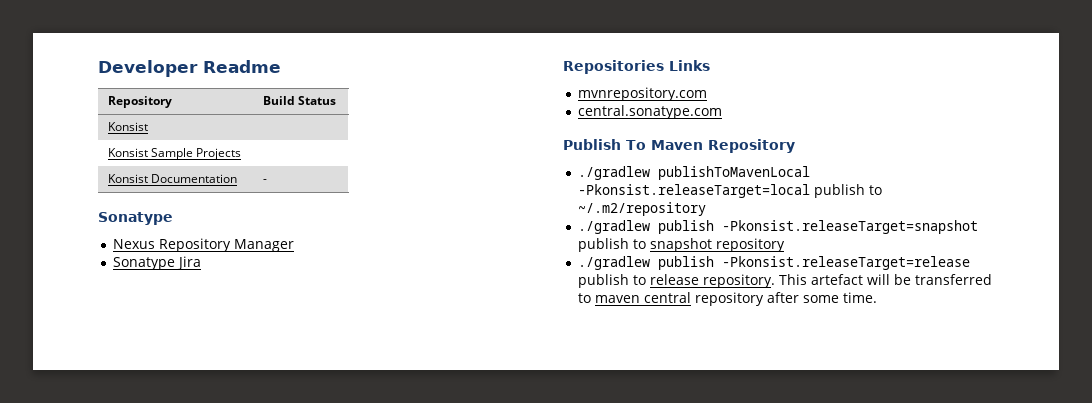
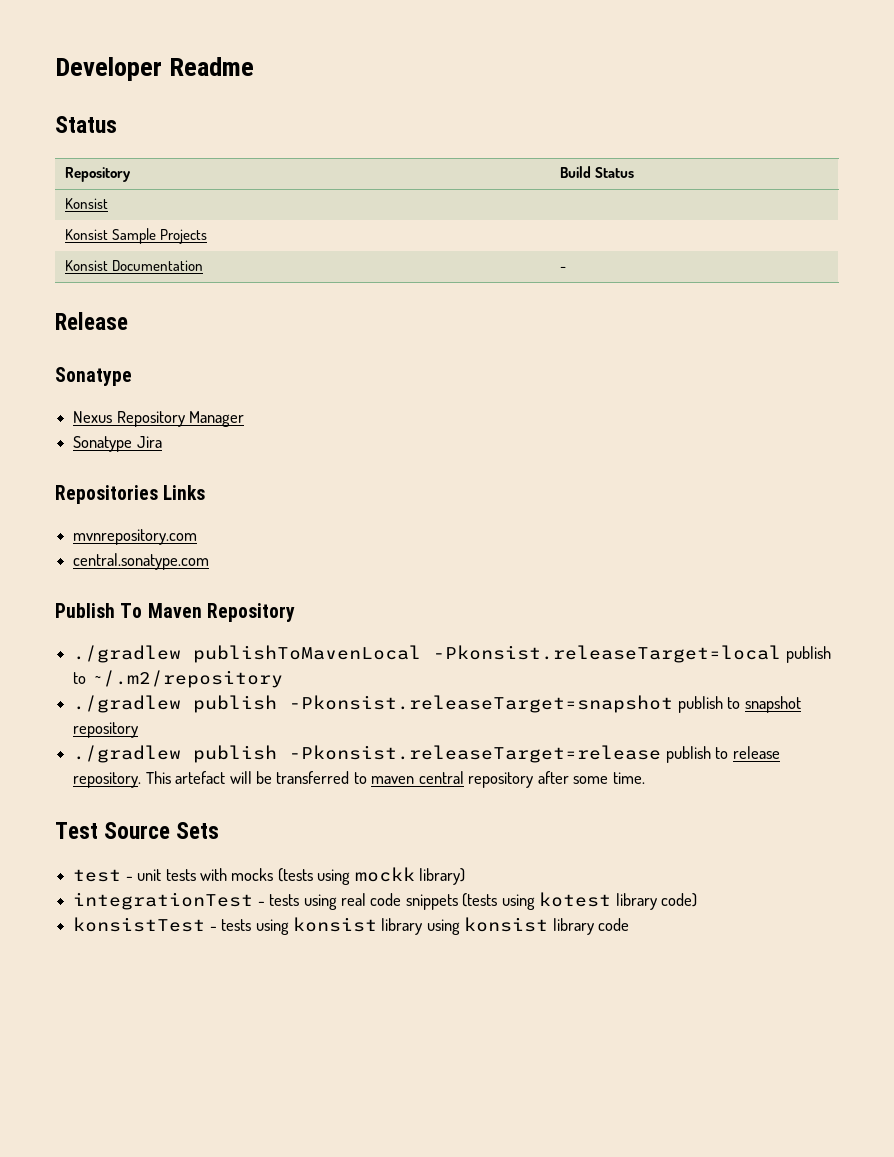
(281, 66) none -> [55,116,117,133] // Status
(267, 181) none -> [55,312,128,330] // Release
(877, 297) none -> [55,822,220,839] [73,867,466,885] [73,892,698,910] [73,917,630,935] // Test Source Sets // test - unit tests with mocks (tests using mockk library) // integrationTest - tests using real code snippets (tests using kotest library code) // konsistTest - tests using konsist library using konsist library code

